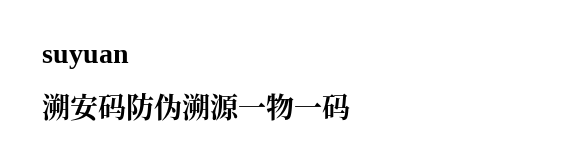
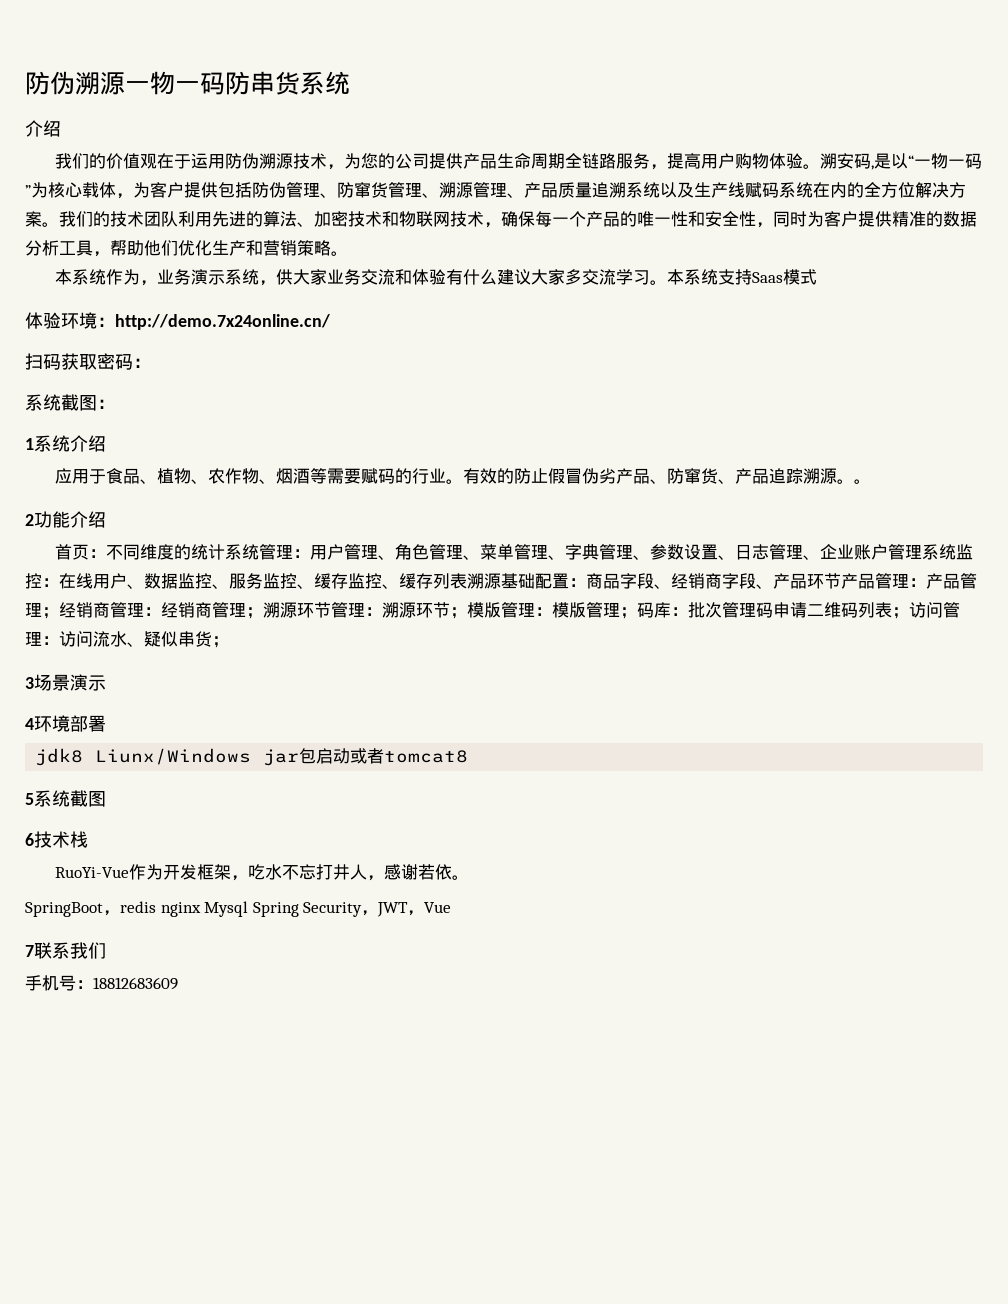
[42,50,129,69] [42,93,126,122] suyuan // 溯安码 -> (25, 83) none
(350, 107) none -> [225,71,350,95] [25,120,61,137] [54,153,982,170] [25,182,966,199] [25,211,977,228] [25,240,348,257] [54,269,817,286] [25,312,330,330] [25,353,151,370] [25,394,115,411] [25,435,106,452] [54,468,871,484] [25,511,106,528] [54,543,973,560] [25,573,977,589] [25,602,960,619] [25,631,229,648] [25,674,106,691] [25,715,106,732] [35,748,469,766] [25,790,106,807] [25,831,88,848] [54,864,469,881] [25,901,452,917] [25,942,106,959] [25,975,178,991] 防串货系统 // 介绍 // 我们的价值观在于运用防伪溯源技术，为您的公司提供产品生命周期全链路服务，提高用户购物体验。溯安码,是以“一物一码”为核心载体，为客户提供包括防伪管理、防窜货管理、溯源管理、产品质量追溯系统以及生产线赋码系统在内的全方位解决方案。我们的技术团队利用先进的算法、加密技术和物联网技术，确保每一个产品的唯一性和安全性，同时为客户提供精准的数据分析工具，帮助他们优化生产和营销策略。 // 本系统作为，业务演示系统，供大家业务交流和体验有什么建议大家多交流学习。本系统支持Saas模式 // 体验环境：http://demo.7x24online.cn/ // 扫码获取密码： // 系统截图： // 1系统介绍 // 应用于食品、植物、农作物、烟酒等需要赋码的行业。有效的防止假冒伪劣产品、防窜货、产品追踪溯源。。 // 2功能介绍 // 首页：不同维度的统计系统管理：用户管理、角色管理、菜单管理、字典管理、参数设置、日志管理、企业账户管理系统监控：在线用户、数据监控、服务监控、缓存监控、缓存列表溯源基础配置：商品字段、经销商字段、产品环节产品管理：产品管理；经销商管理：经销商管理；溯源环节管理：溯源环节；模版管理：模版管理；码库：批次管理码申请二维码列表；访问管理：访问流水、疑似串货； // 3场景演示 // 4环境部署 // jdk8 Liunx/Windows jar包启动或者tomcat8 // 5系统截图 // 6技术栈 // RuoYi-Vue作为开发框架，吃水不忘打井人，感谢若依。 // SpringBoot，redis nginx Mysql Spring Security，JWT，Vue // 7联系我们 // 手机号：18812683609

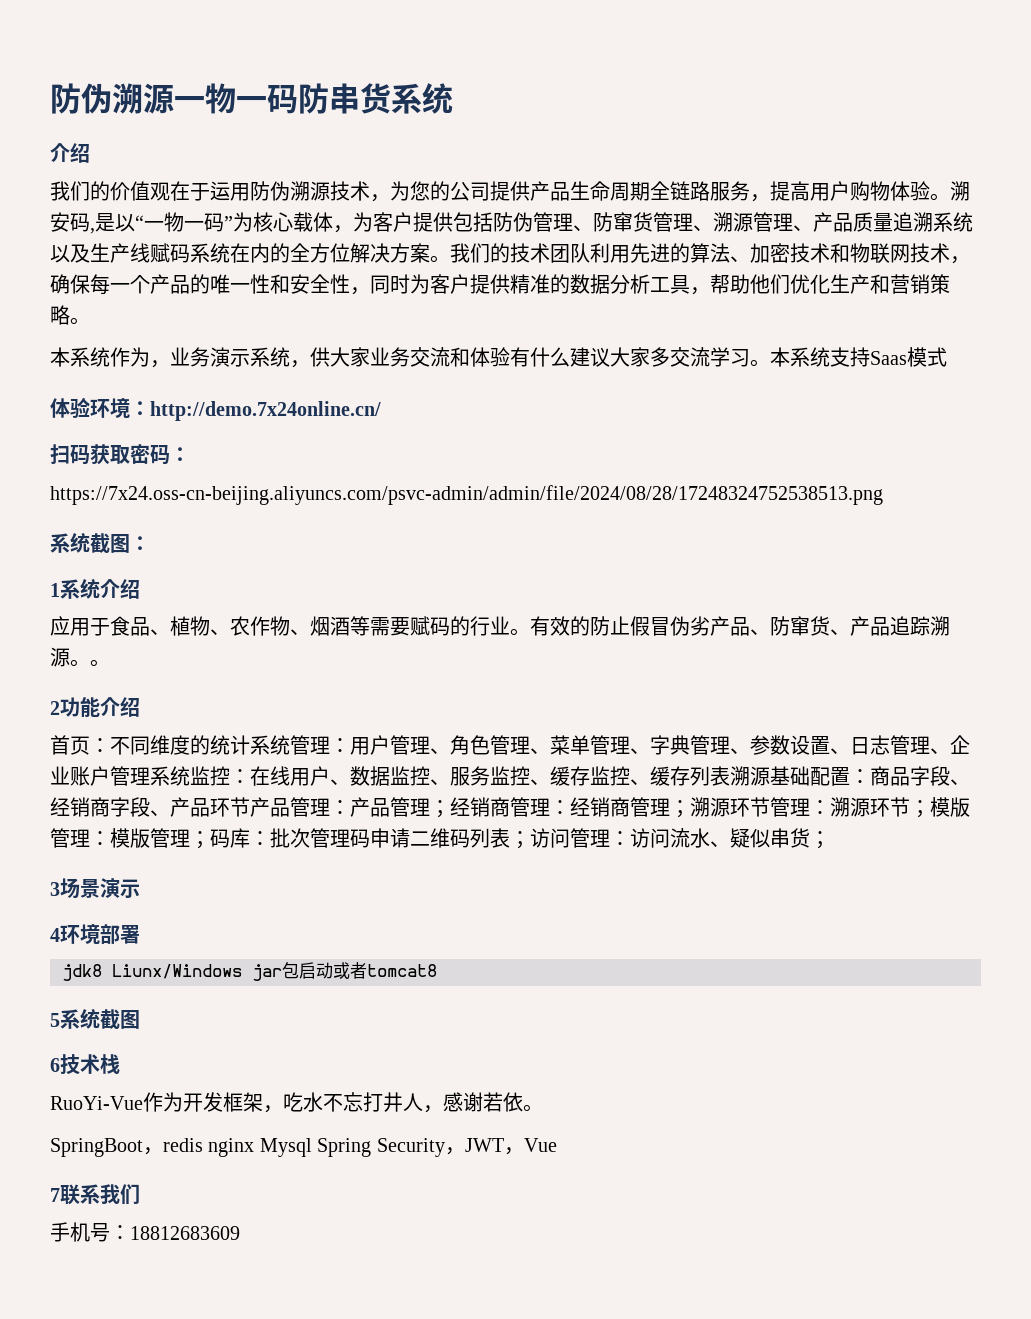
(151, 363) none -> [50,485,883,505] // https://7x24.oss-cn-beijing.aliyuncs.com/psvc-admin/admin/file/2024/08/28/17248324752538513.png

